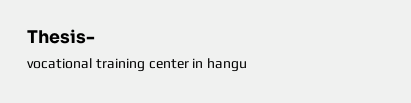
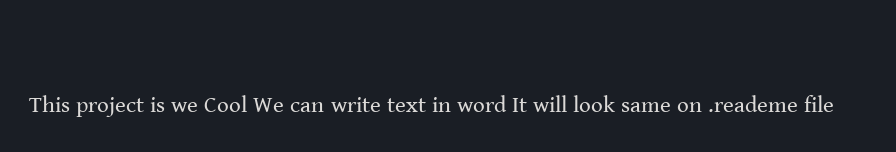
[27,29,95,44] [27,58,248,72] Thesis- // vocational training center in hangu -> [29,95,835,117] This project is we Cool We can write text in word It will look same on .reademe file

